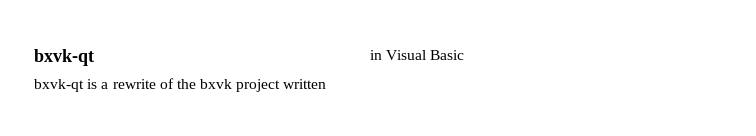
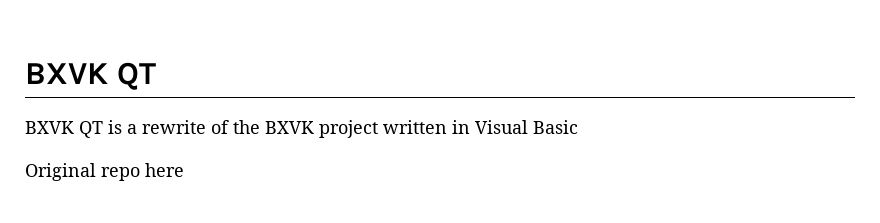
[34,49,94,66] [34,79,84,92] bxvk-qt // bxvk-qt -> [25,62,156,90] [25,121,103,138] BXVK QT // BXVK QT
[200,79,233,89] bxvk -> [265,121,314,134] BXVK
(465, 55) none -> [25,163,184,181] // Original repo here

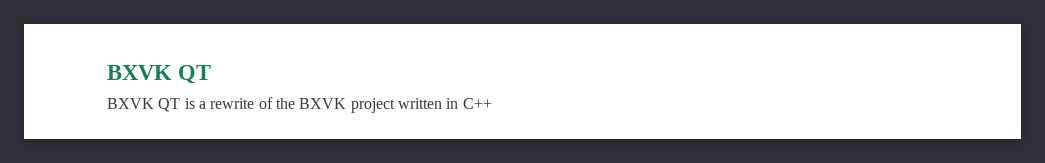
[475,120,578,134] [25,163,184,181] Visual Basic // Original repo here -> [462,98,492,109] C++

